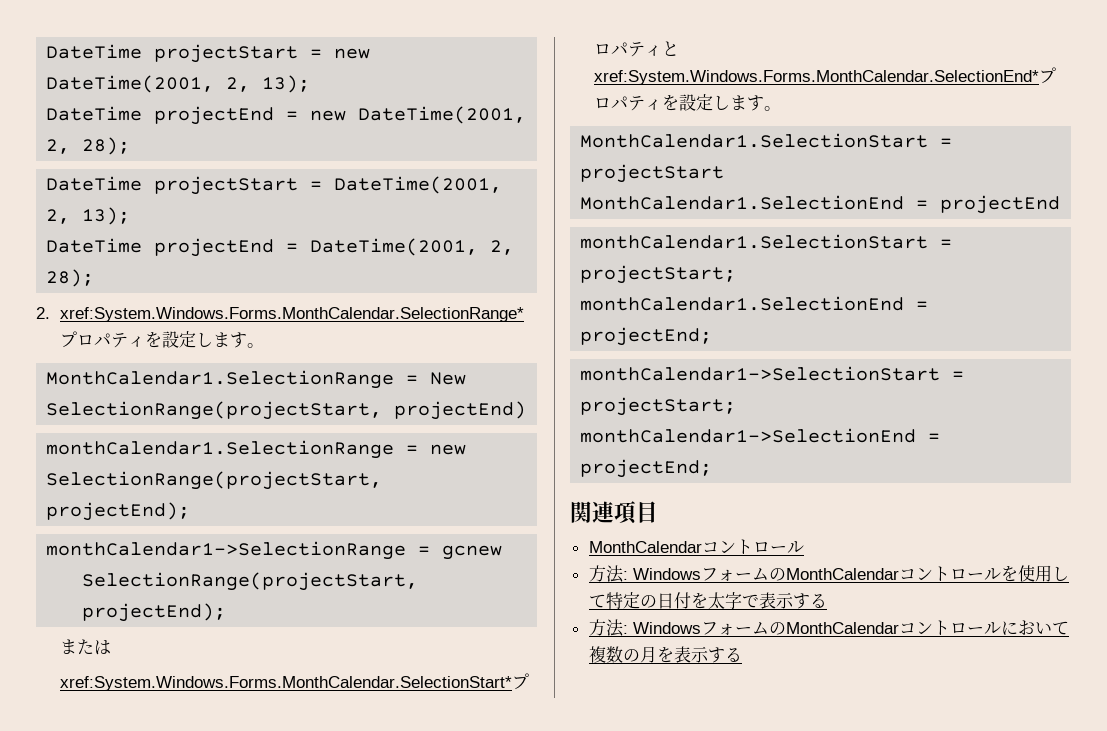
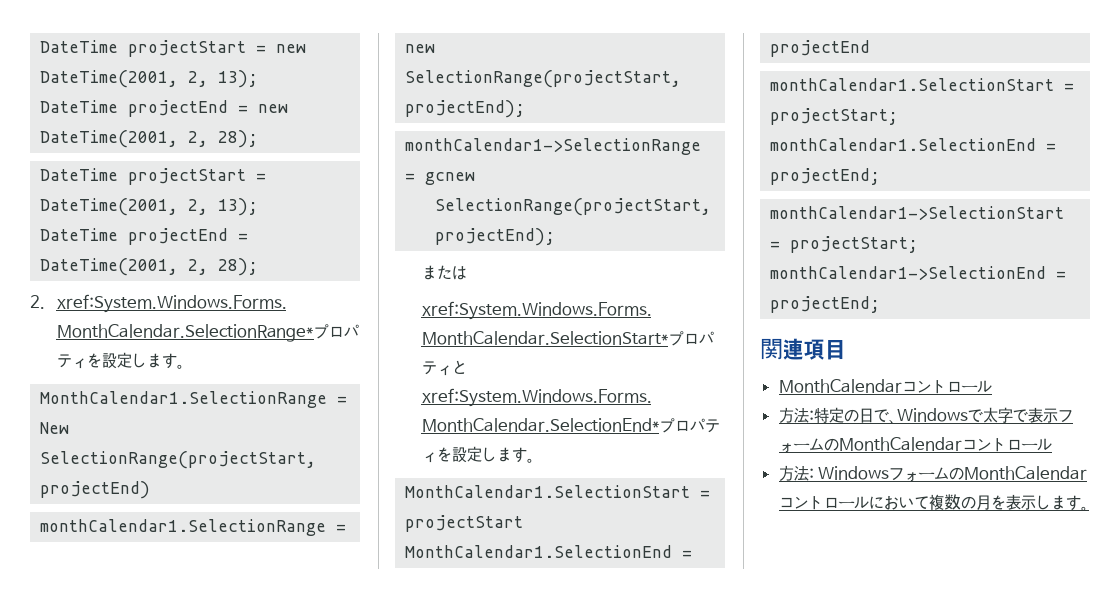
[632,565,1069,582] [588,592,827,610] WindowsフォームのMonthCalendarコントロールを使用して特定の日付を太字で表示する -> [813,407,1073,425] [778,437,1052,452] 特定の日で、Windowsで太字で表示フォームのMonthCalendarコントロール
[707,647,742,663] する -> [1035,495,1089,511] します。

